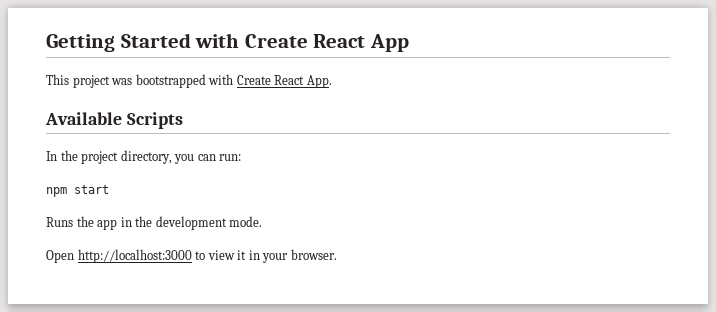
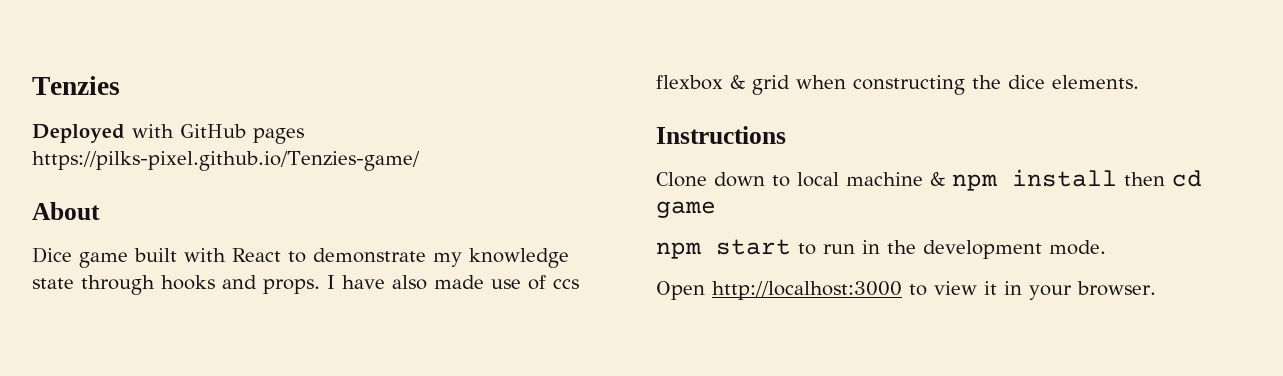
[46,33,409,52] [46,74,332,88] [45,112,183,129] [46,150,242,164] Getting Started with Create React App // This project was bootstrapped with Create React App. // Available Scripts // In the project directory, you can run: -> [32,76,120,95] [32,124,304,144] [32,151,420,171] [32,202,100,220] [32,247,569,268] [32,275,579,295] [656,74,1139,95] [656,126,786,144] [656,169,1202,191] [656,201,716,218] Tenzies // Deployed with GitHub pages https://pilks-pixel.github.io/Tenzies-game/ // About // Dice game built with React to demonstrate my knowledge state through hooks and props. I have also made use of ccs flexbox & grid when constructing the dice elements. // Instructions // Clone down to local machine & npm install then cd game
[46,216,118,230] // Runs the app -> [798,243,855,255] to run

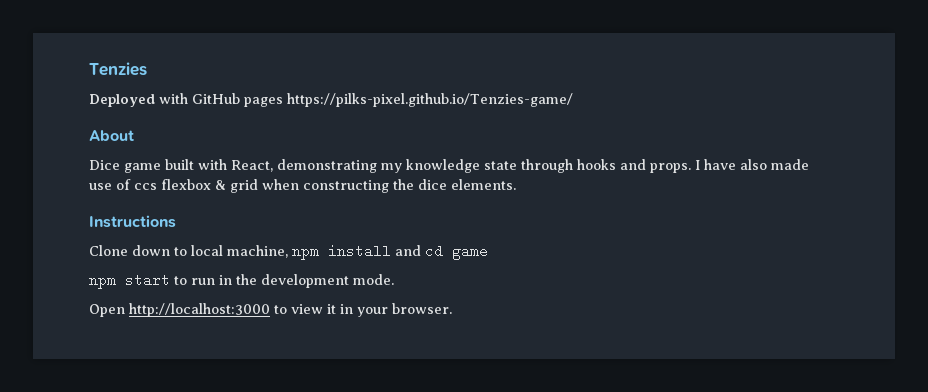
[232,248,426,263] React to demonstrate -> [231,159,377,173] React, demonstrating
[846,171,945,186] machine & -> [227,245,288,258] machine,
[1124,172,1165,186] then -> [395,245,421,256] and

